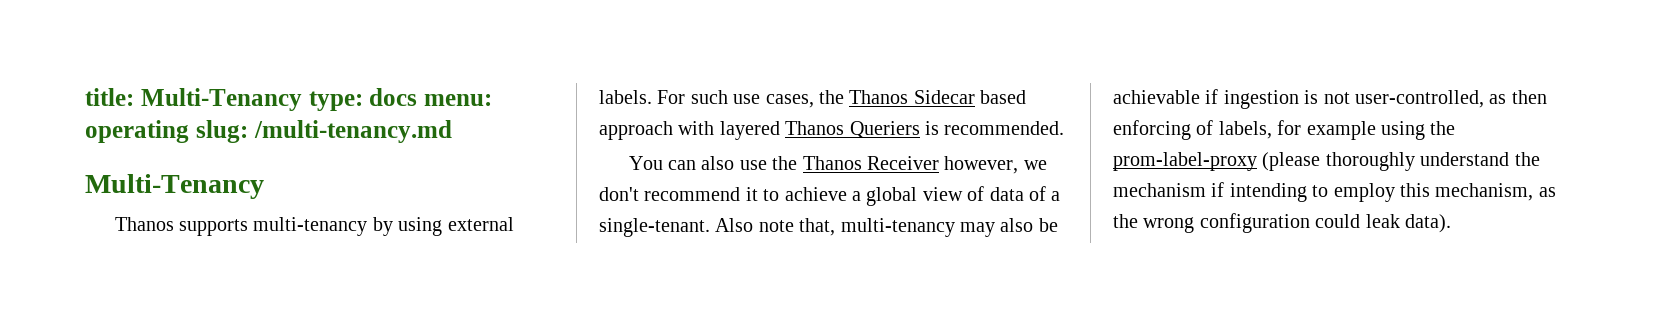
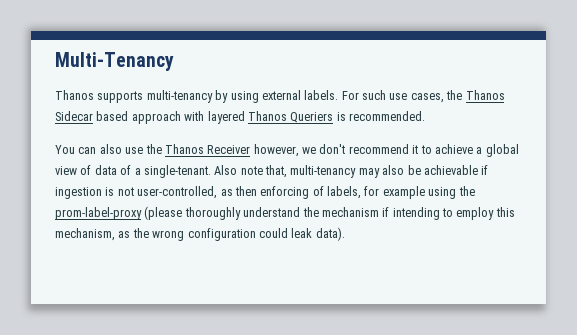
[85,88,492,111] [85,120,452,143] title: Multi-Tenancy type: docs menu: operating slug: /multi-tenancy.md // -> (55, 61) none

